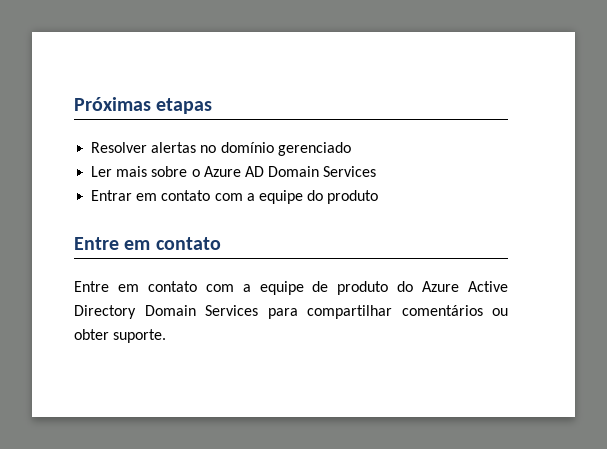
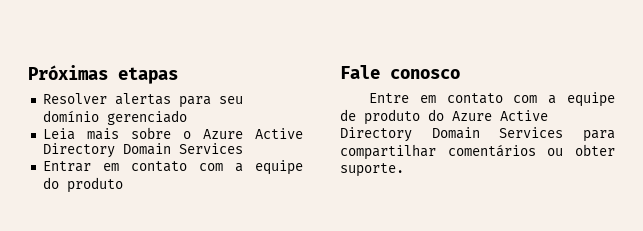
[200,145,217,153] no -> [178,96,243,108] para seu
[91,166,113,177] Ler -> [42,128,75,140] Leia
[244,166,264,177] AD -> [255,128,303,139] [42,143,115,158] Active Directory
[74,237,221,250] Entre em contato -> [340,65,460,79] Fale conosco

